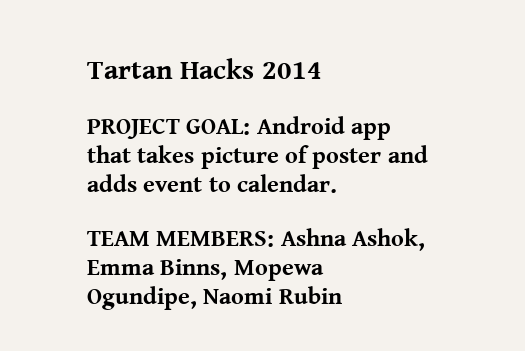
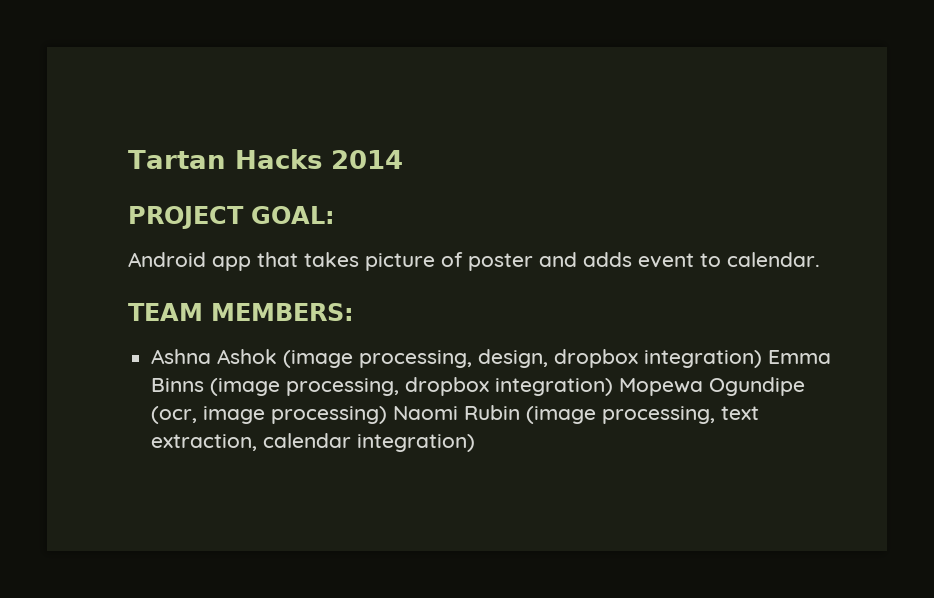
(251, 127) none -> (335, 215) //
[280,228,426,251] [87,259,324,281] [87,286,342,310] Ashna Ashok, Emma Binns, Mopewa Ogundipe, Naomi Rubin -> [151,349,832,368] [151,377,806,396] [151,405,760,424] [151,433,476,452] // Ashna Ashok (image processing, design, dropbox integration) Emma Binns (image processing, dropbox integration) Mopewa Ogundipe (ocr, image processing) Naomi Rubin (image processing, text extraction, calendar integration)

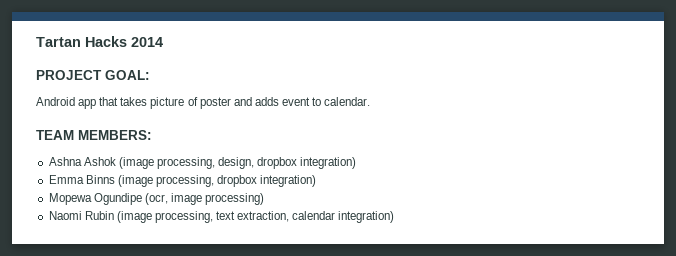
(763, 359) none -> (357, 163) //
(614, 387) none -> (317, 181) //
(388, 415) none -> (265, 199) //

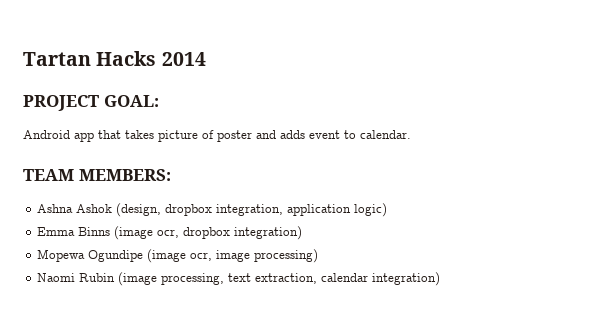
[118,157,357,169] (image processing, design, dropbox integration) -> [116,203,388,217] (design, dropbox integration, application logic)
[155,175,214,187] processing, -> [157,229,180,238] ocr,
[144,193,168,205] (ocr, -> [147,249,213,263] (image ocr,

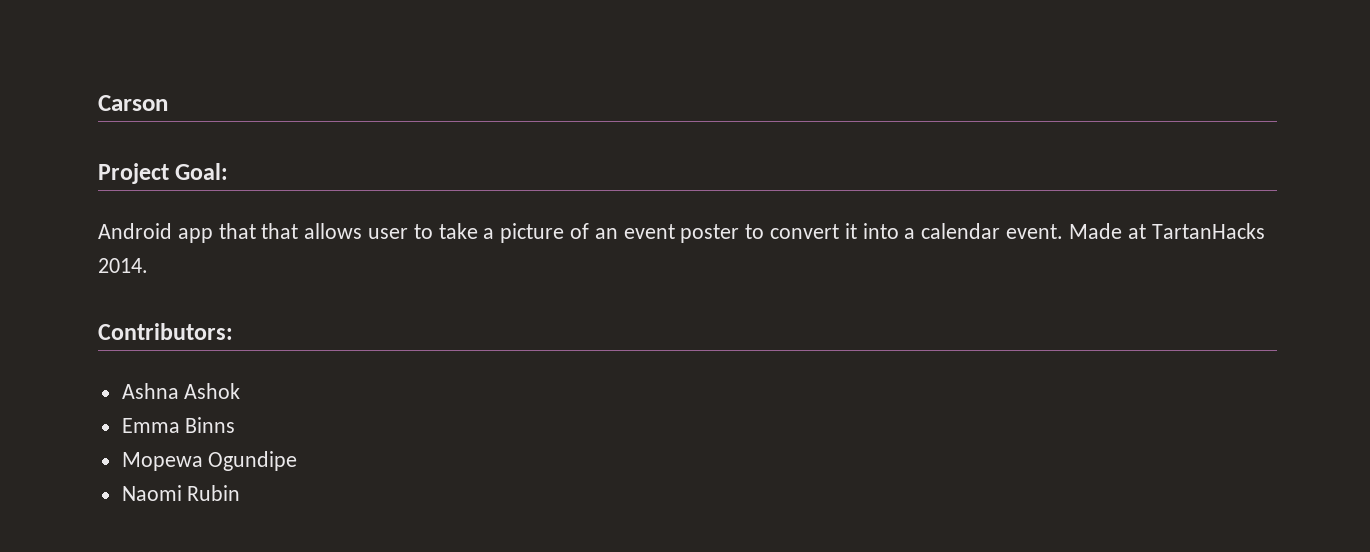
[23,51,206,66] [23,95,159,111] [23,130,411,142] [23,169,171,181] [37,203,388,217] [37,226,303,240] [37,249,319,263] [37,272,441,286] Tartan Hacks 2014 // PROJECT GOAL: // Android app that takes picture of poster and adds event to calendar. // TEAM MEMBERS: // Ashna Ashok (design, dropbox integration, application logic) // Emma Binns (image ocr, dropbox integration) // Mopewa Ogundipe (image ocr, image processing) // Naomi Rubin (image processing, text extraction, calendar integration) -> [98,95,168,111] [98,163,229,184] [98,223,1265,243] [98,258,148,273] [98,323,233,340] [121,383,241,399] [121,417,236,433] [121,451,298,471] [121,485,241,501] Carson // Project Goal: // Android app that that allows user to take a picture of an event poster to convert it into a calendar event. Made at TartanHacks 2014. // Contributors: // Ashna Ashok // Emma Binns // Mopewa Ogundipe // Naomi Rubin

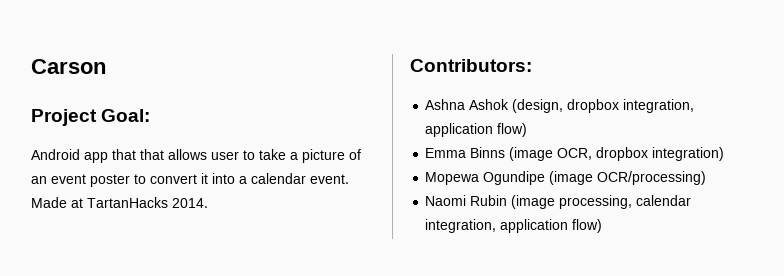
[121,417,236,433] // Emma Binns -> [512,99,695,113] [425,123,528,137] [425,147,725,161] (design, dropbox integration, application flow) // Emma Binns (image OCR, dropbox integration)
(298, 461) none -> [549,171,707,185] (image OCR/processing)
(241, 493) none -> [511,195,692,209] [425,219,603,233] (image processing, calendar integration, application flow)

